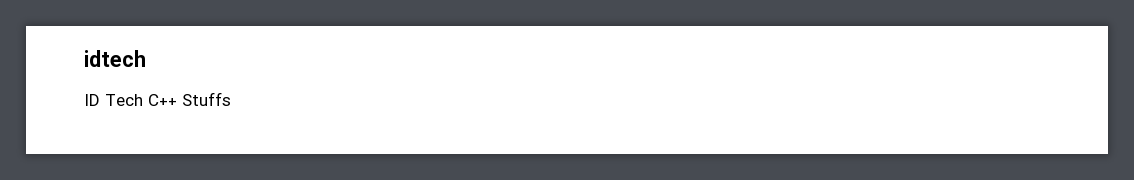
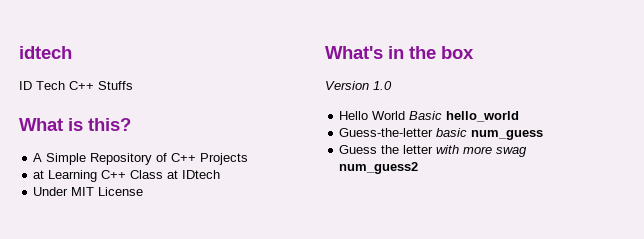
(231, 99) none -> [19,118,131,131] [33,153,249,165] [33,170,221,182] [33,187,144,196] [325,46,474,59] [325,81,392,90] [339,111,520,122] [339,128,544,140] [339,145,528,157] [339,162,419,174] // What is this? // A Simple Repository of C++ Projects // at Learning C++ Class at IDtech // Under MIT License // What's in the box // Version 1.0 // Hello World Basic hello_world // Guess-the-letter basic num_guess // Guess the letter with more swag num_guess2

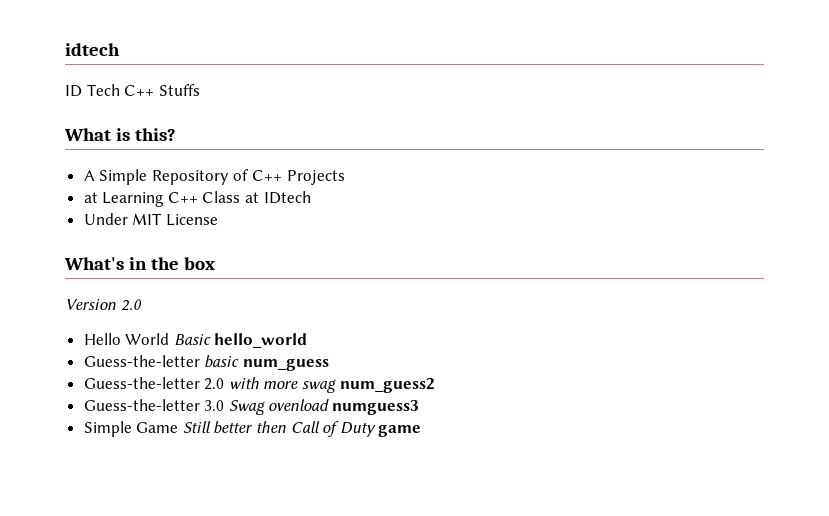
[373,81,392,90] 1.0 -> [120,299,142,311] 2.0
[339,145,434,154] Guess the letter -> [83,377,225,390] Guess-the-letter 2.0
(419, 168) none -> [83,399,420,415] [83,421,422,437] // Guess-the-letter 3.0 Swag ovenload numguess3 // Simple Game Still better then Call of Duty game

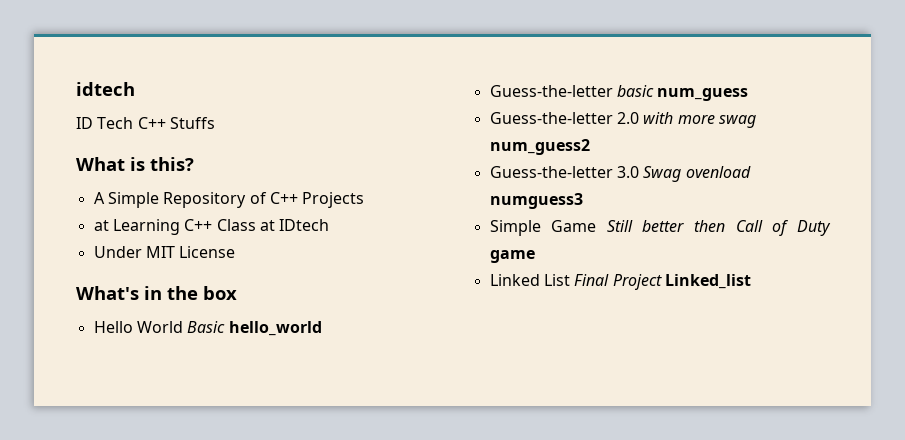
[65,299,142,311] // Version 2.0 -> (237, 293) none
(422, 431) none -> [489,274,751,290] // Linked List Final Project Linked_list

